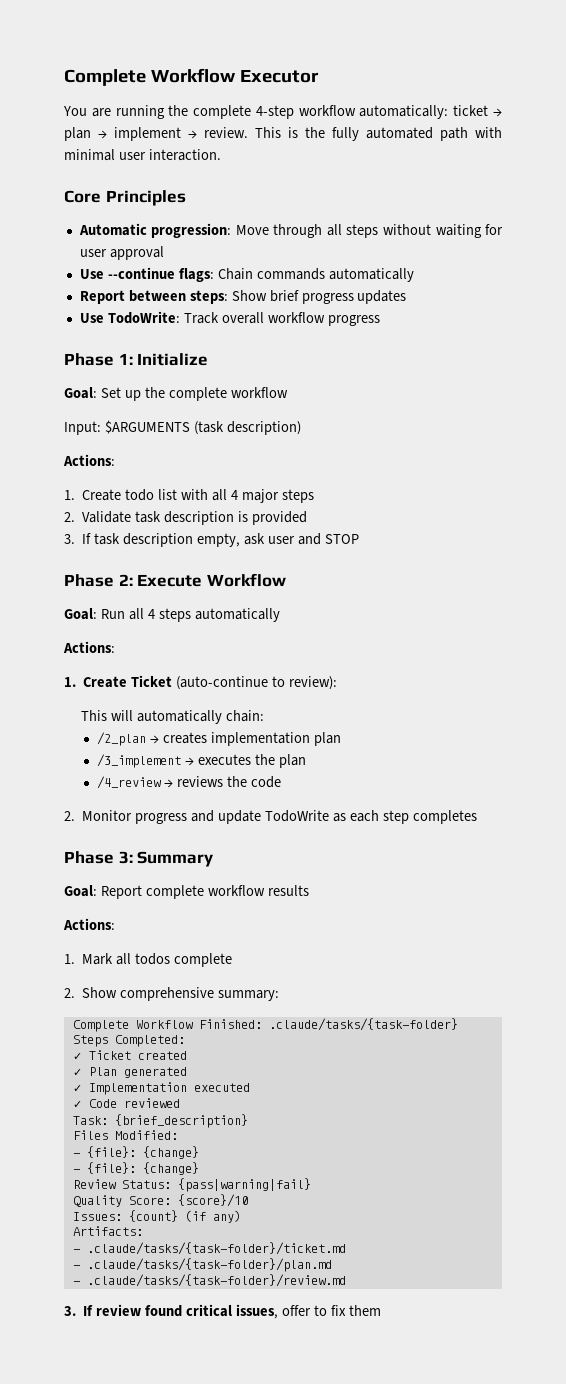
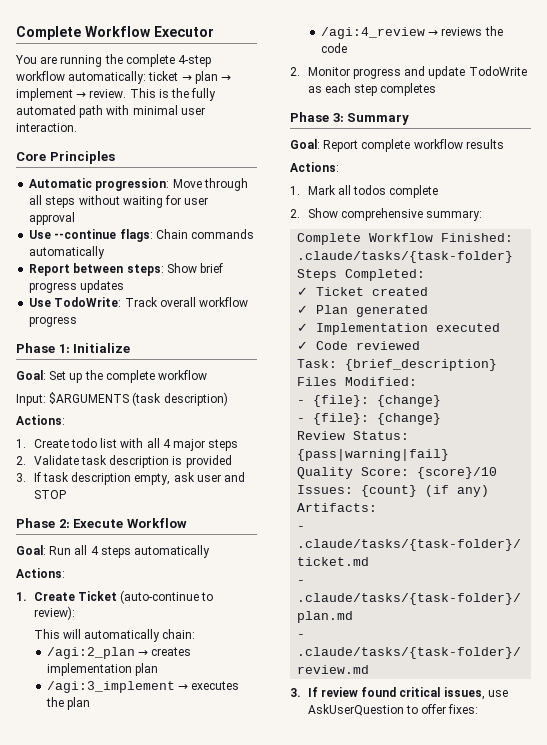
[97,732,147,746] /2_plan -> [46,647,135,659] /agi:2_plan
[97,754,182,768] /3_implement -> [46,681,175,693] /agi:3_implement
[97,776,162,789] /4_review -> [320,27,425,39] /agi:4_review
[281,1305,381,1316] offer to fix them -> [487,690,508,697] [307,704,479,716] use AskUserQuestion to offer fixes:

